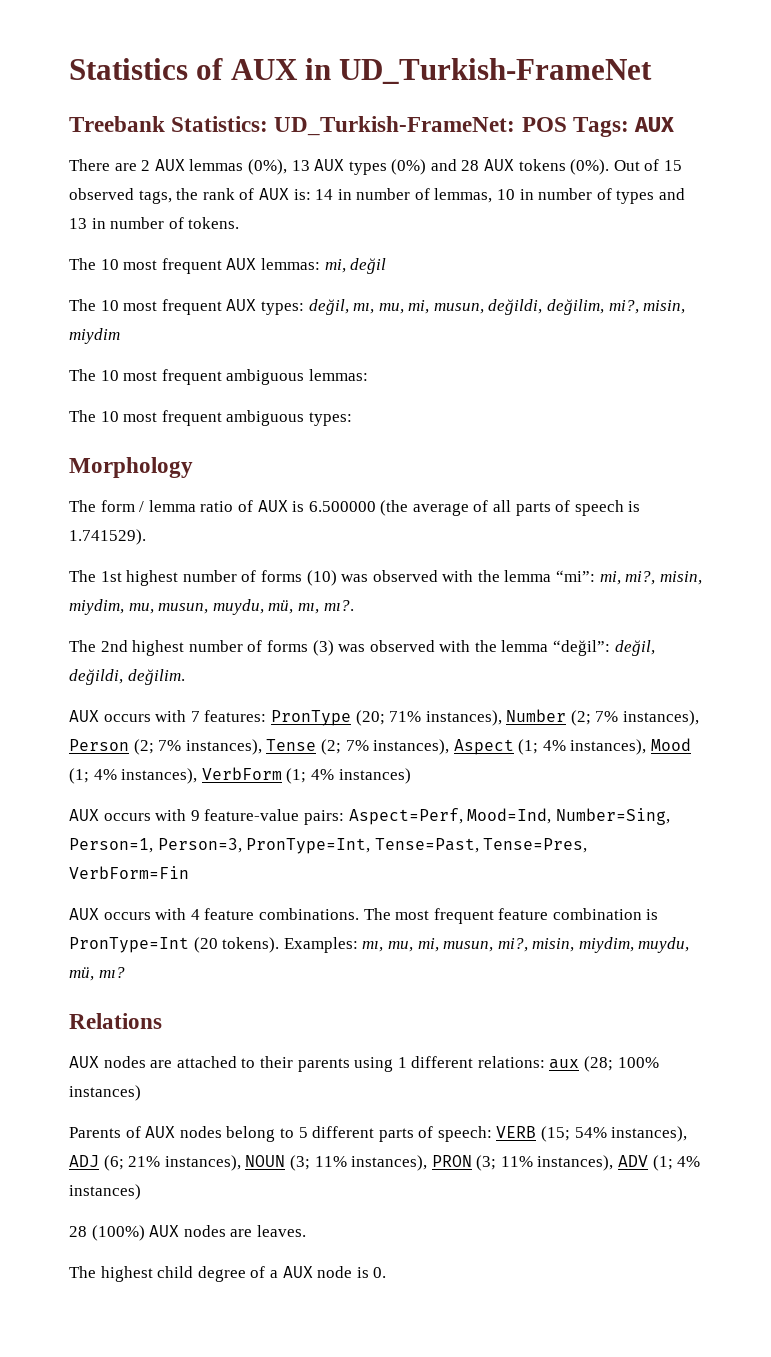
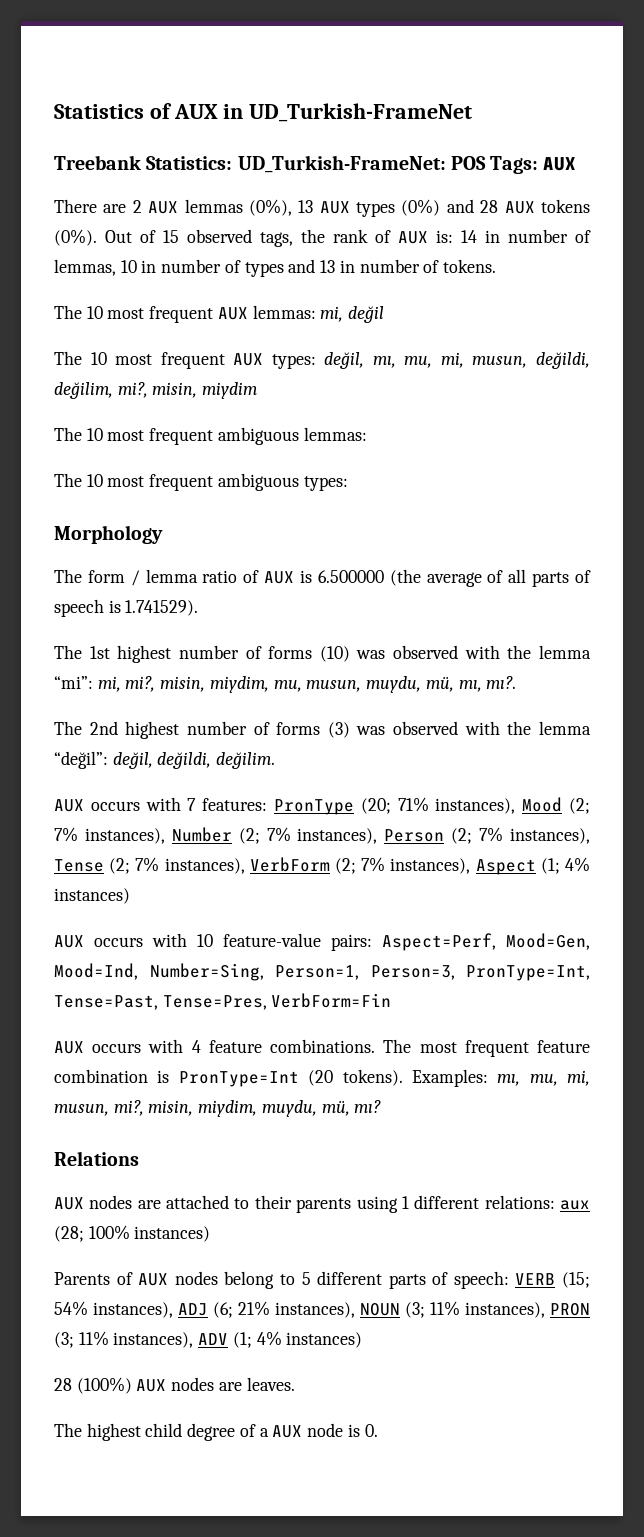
(502, 718) none -> [522,797,590,814] [54,827,165,844] Mood (2; 7% instances),
[453,738,692,755] [69,767,282,784] Aspect (1; 4% instances), Mood (1; 4% instances), VerbForm -> [249,857,536,875] VerbForm (2; 7% instances), Aspect
[190,810,200,821] 9 -> [197,934,213,947] 10
(463, 816) none -> [506,933,590,950] Mood=Gen,

